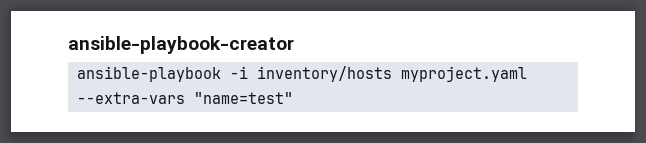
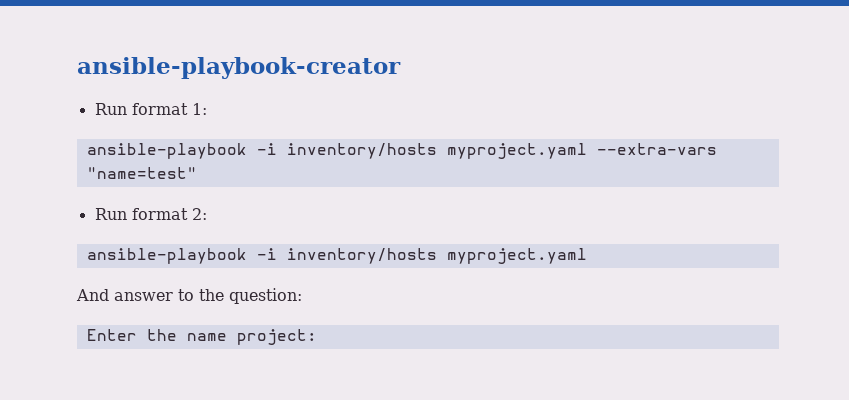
(294, 45) none -> [94,103,207,115] // Run format 1:
(293, 98) none -> [94,208,207,220] [86,248,587,264] [76,288,302,304] [86,329,317,345] // Run format 2: // ansible-playbook -i inventory/hosts myproject.yaml // And answer to the question: // Enter the name project:

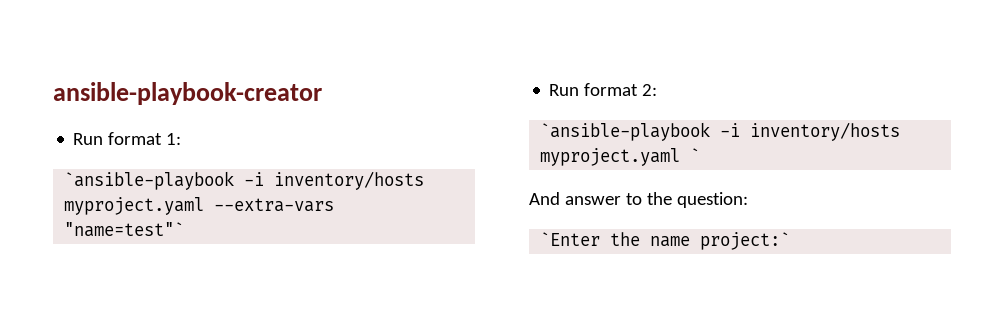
[86,143,247,159] ansible-playbook -> [64,171,235,190] `ansible-playbook
[86,167,197,179] "name=test" -> [64,222,185,237] "name=test"`
[86,248,587,264] ansible-playbook -i inventory/hosts myproject.yaml -> [540,122,901,141] [540,148,701,166] `ansible-playbook -i inventory/hosts myproject.yaml `
[86,329,137,341] Enter -> [540,232,601,246] `Enter
[236,329,317,345] project: -> [700,232,791,250] project:`

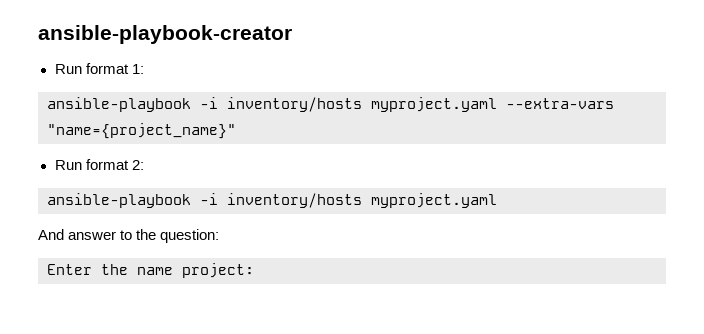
[64,171,235,190] `ansible-playbook -> [47,97,191,112] ansible-playbook
[64,222,185,237] "name=test"` -> [47,123,236,139] "name={project_name}"
[540,122,901,141] [540,148,701,166] `ansible-playbook -i inventory/hosts myproject.yaml ` -> [47,193,497,208] ansible-playbook -i inventory/hosts myproject.yaml
[540,232,601,246] `Enter -> [47,264,92,275] Enter
[700,232,791,250] project:` -> [182,263,254,278] project:

